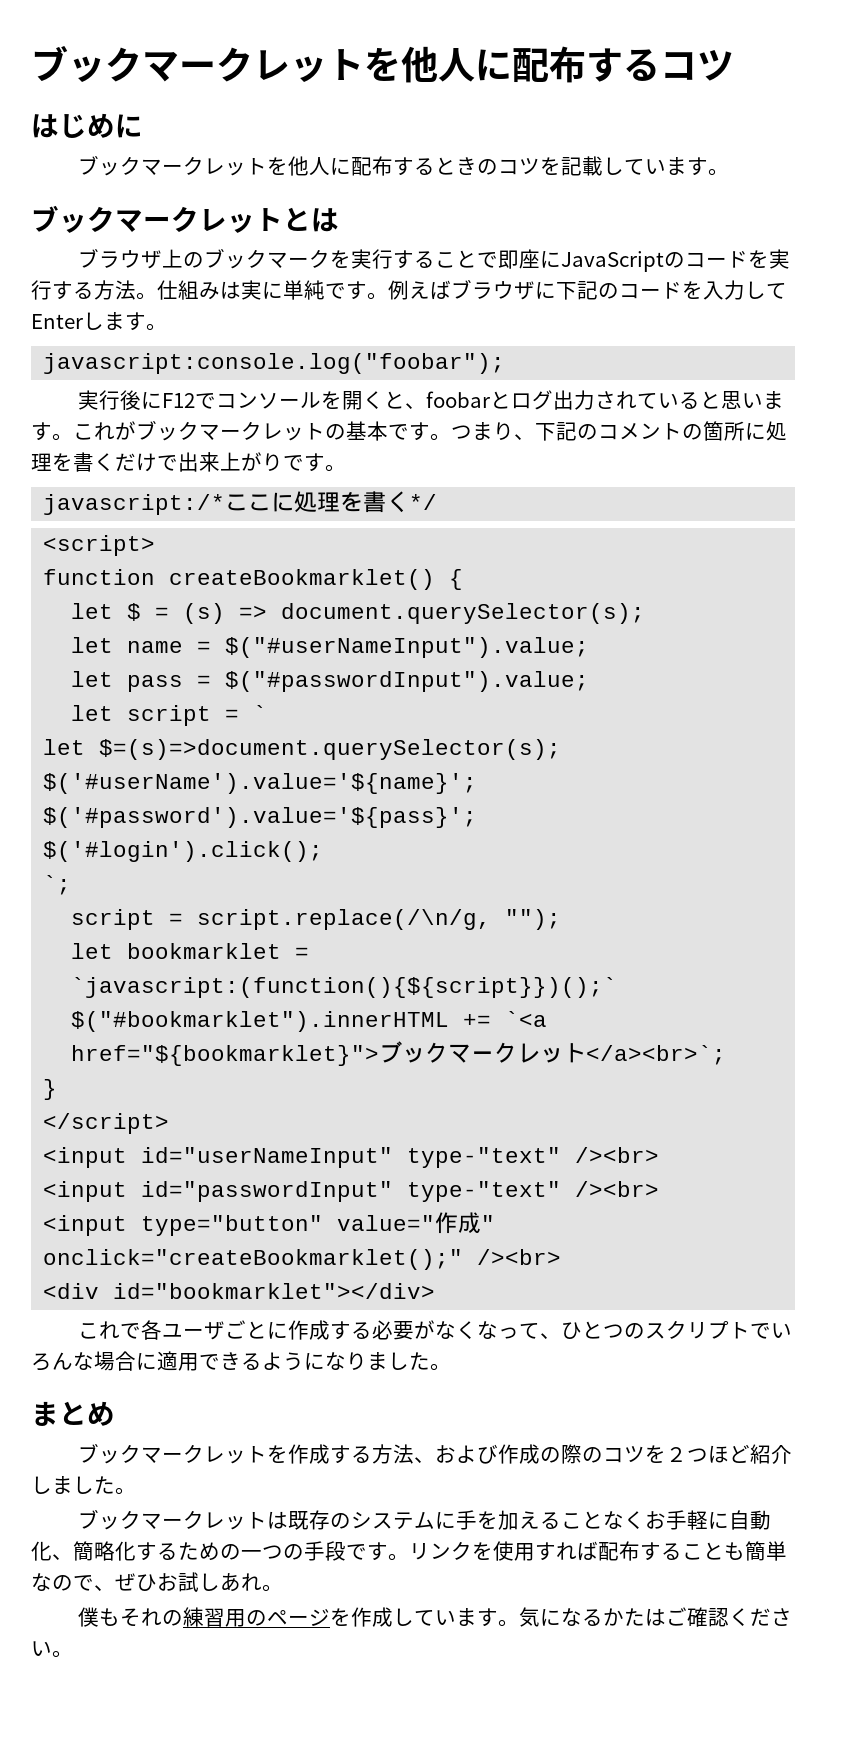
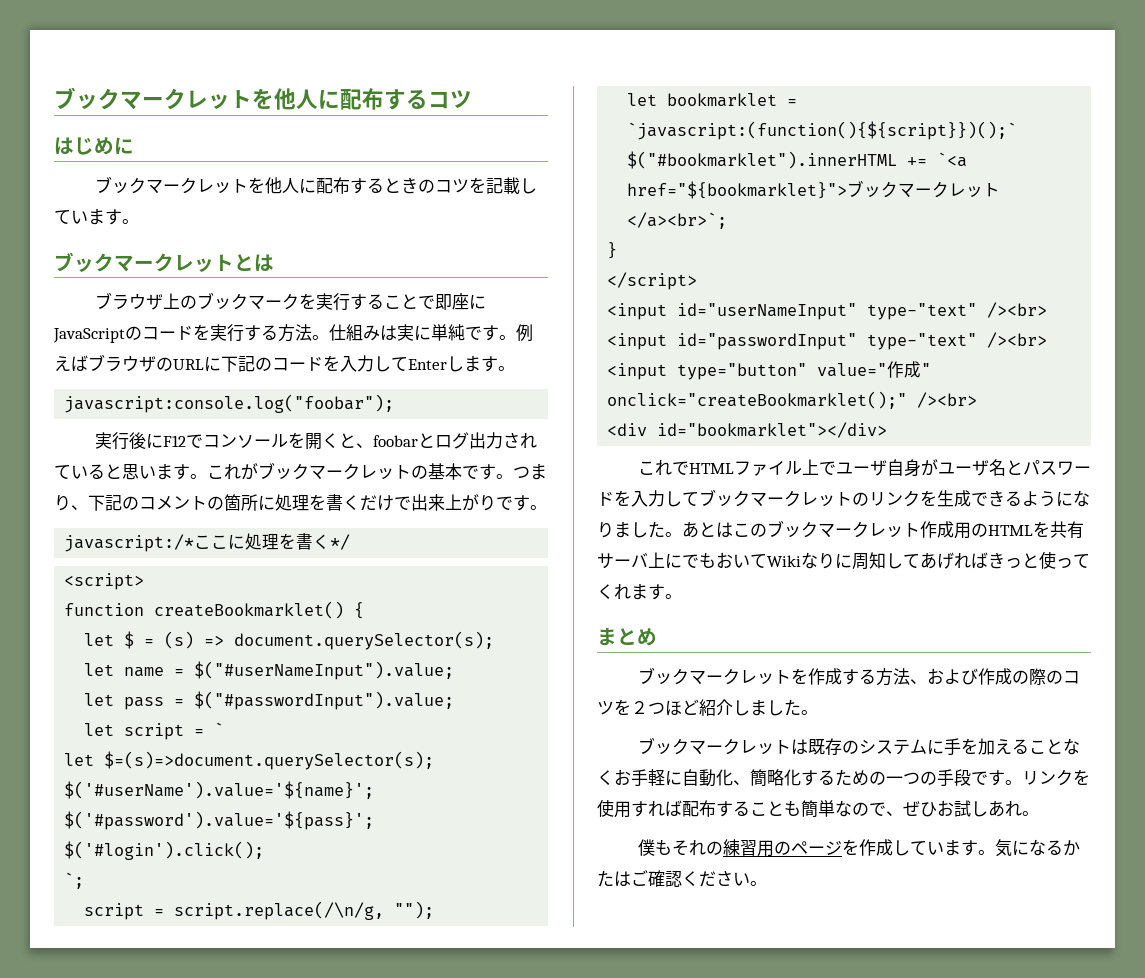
(535, 290) none -> [156,357,204,371] のURL
[141,1320,793,1340] [31,1351,199,1371] 各ユーザごとに作成する必要がなくなって、ひとつのスクリプトでいろんな場合に適用 -> [688,459,1091,477] [597,489,971,507] HTMLファイル上でユーザ自身がユーザ名とパスワードを入力してブックマークレットのリンクを生成
(451, 1367) none -> [682,520,1084,539] [597,551,1090,570] [597,584,682,600] あとはこのブックマークレット作成用のHTMLを共有サーバ上にでもおいてWikiなりに周知してあげればきっと使ってくれます。

